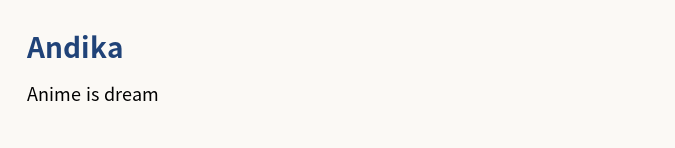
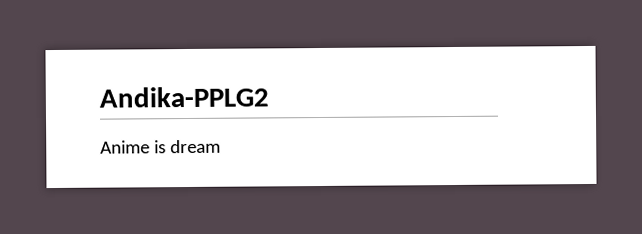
[26,35,124,58] Andika -> [99,86,269,108] Andika-PPLG2

